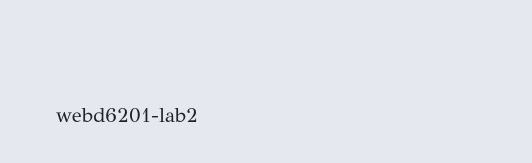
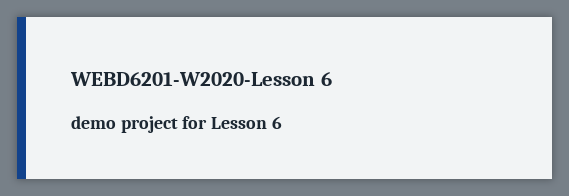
[56,108,198,123] webd6201-lab2 -> [70,72,332,86] [71,116,282,133] WEBD6201-W2020-Lesson 6 // demo project for Lesson 6

